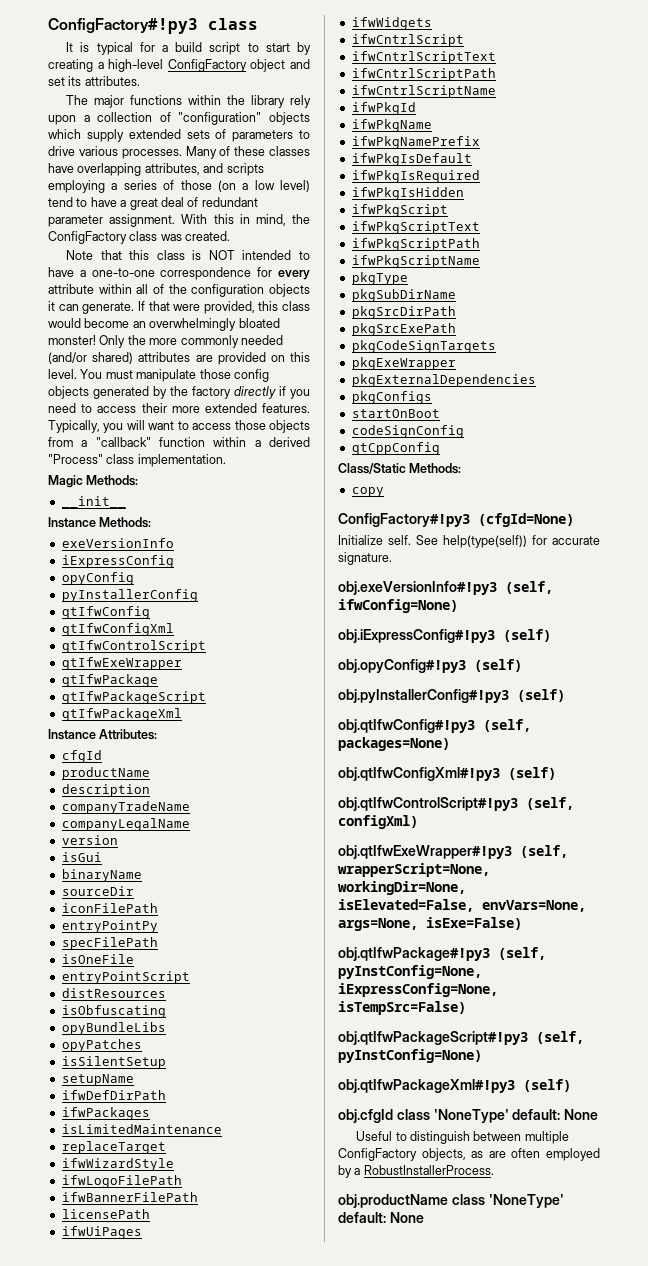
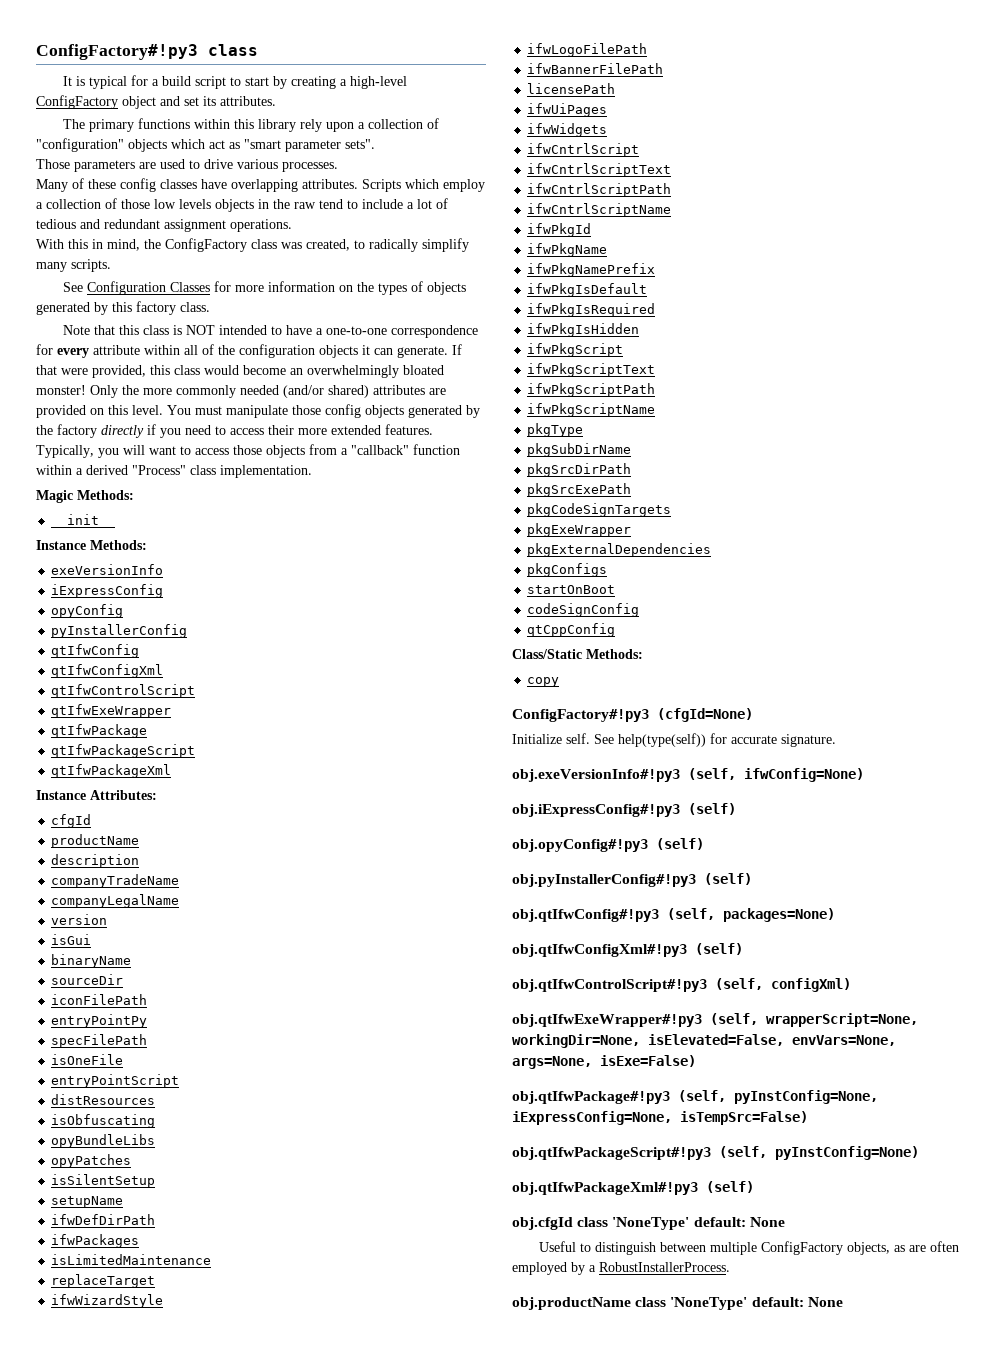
[94,95,125,108] major -> [88,119,134,132] primary
[227,95,246,105] the -> [233,119,254,129] this
[86,129,294,142] supply extended sets of parameters -> [209,139,375,152] [36,159,185,172] act as "smart parameter sets". // Those parameters are used
(182, 154) none -> (338, 167) //
(266, 151) none -> [120,178,156,192] config
[144,163,264,176] [48,180,310,193] [48,197,258,210] [48,214,176,227] attributes, and scripts employing a series of those (on a low level) tend to have a great deal of redundant parameter assignment. -> [302,179,485,192] [36,198,448,212] [36,219,292,232] attributes. Scripts which employ a collection of those low levels objects in the raw tend to include a lot of tedious and redundant assignment operations. //
[185,231,231,241] created. -> [306,238,469,252] [36,259,111,272] [62,281,466,295] [36,301,210,315] created, to radically simplify many scripts. // See Configuration Classes for more information on the types of objects generated by this factory class.

